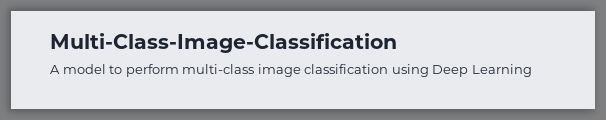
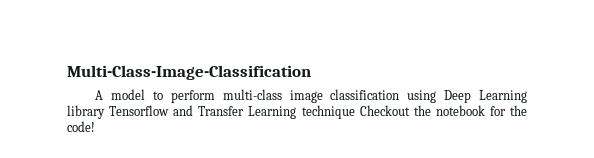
(532, 70) none -> [67,105,528,119] [67,121,95,132] library Tensorflow and Transfer Learning technique Checkout the notebook for the code!

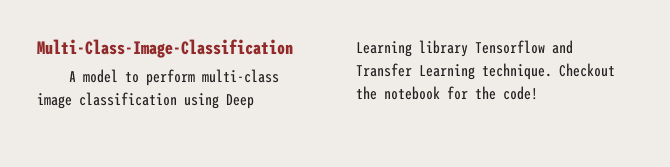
[301,105,355,119] technique -> [482,63,552,80] technique.

